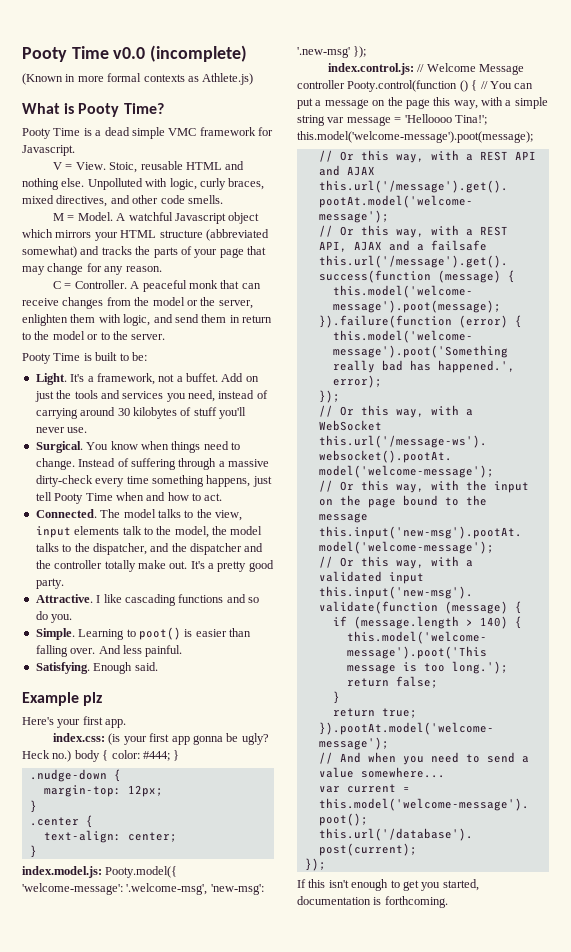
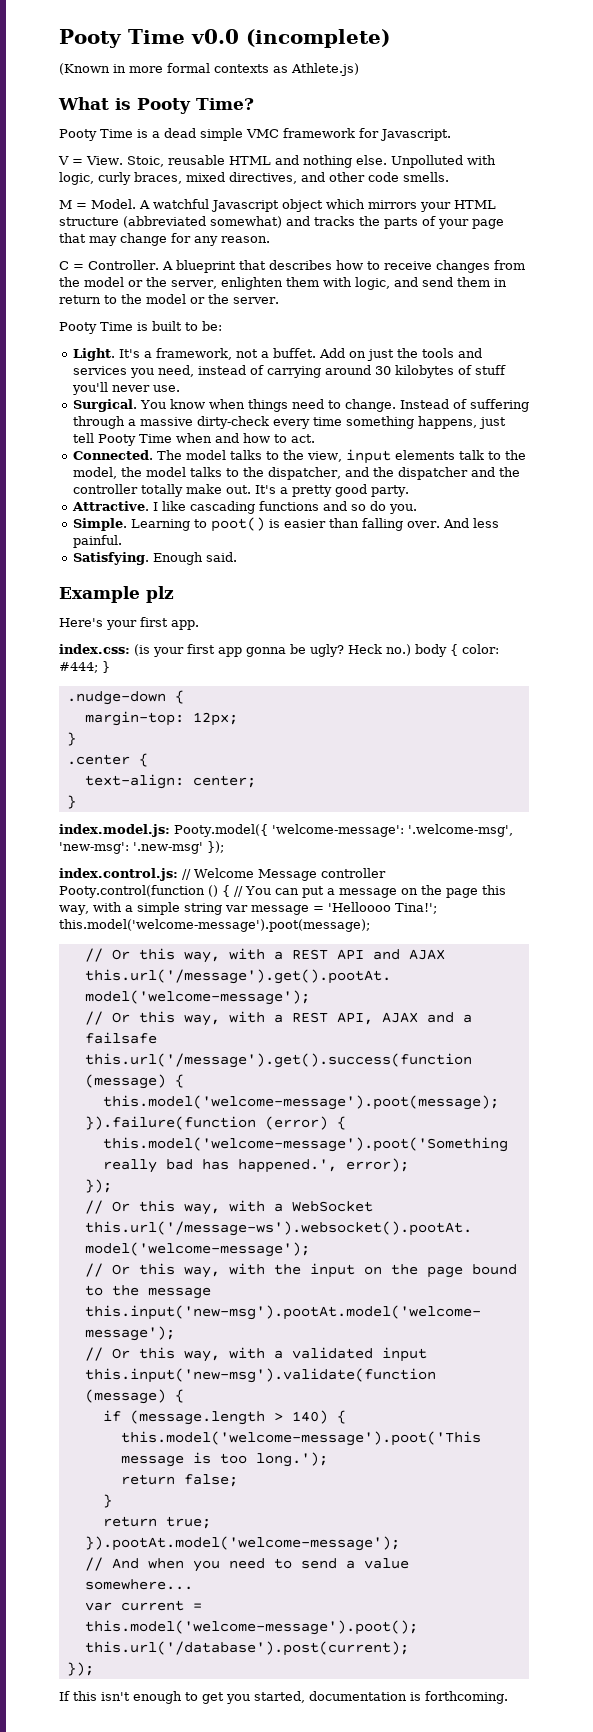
[142,280,261,292] peaceful monk that can -> [175,260,380,273] blueprint that describes how to
[100,332,110,340] to -> (205, 300) none

